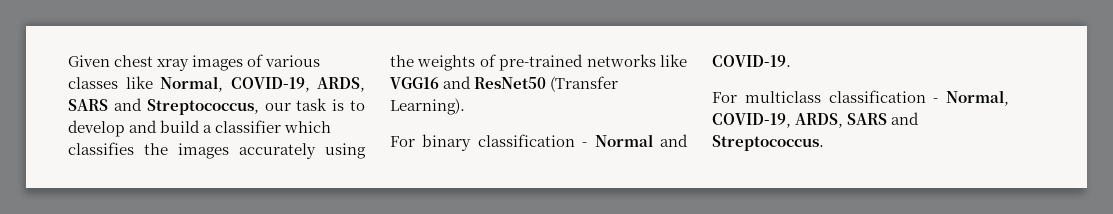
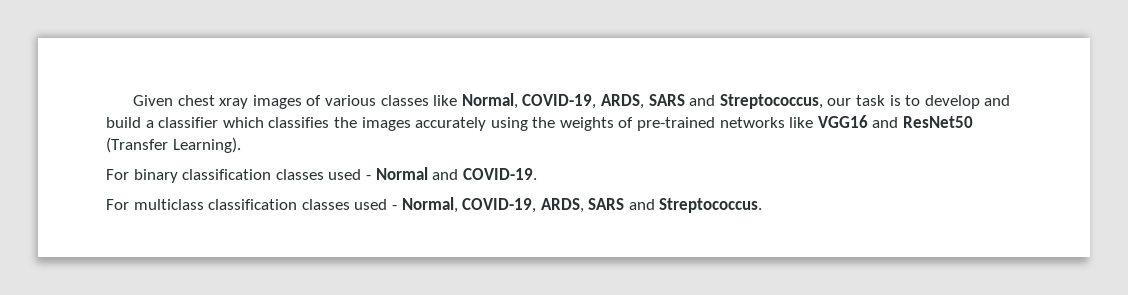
(575, 140) none -> [275,169,362,180] classes used
(926, 96) none -> [301,199,388,210] classes used

